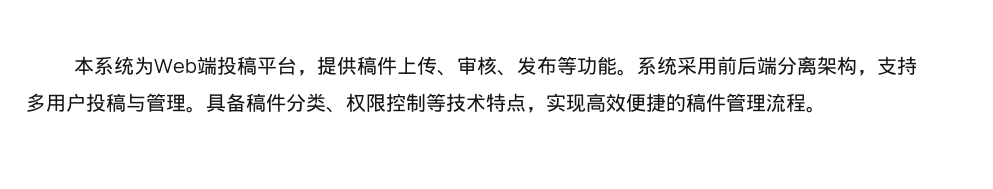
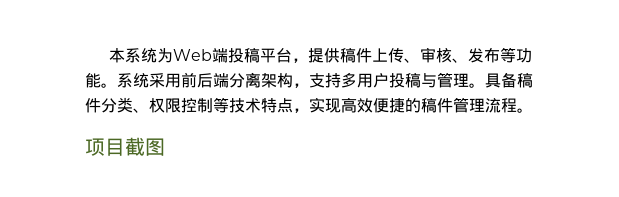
(826, 109) none -> [85,137,165,156] // 项目截图

